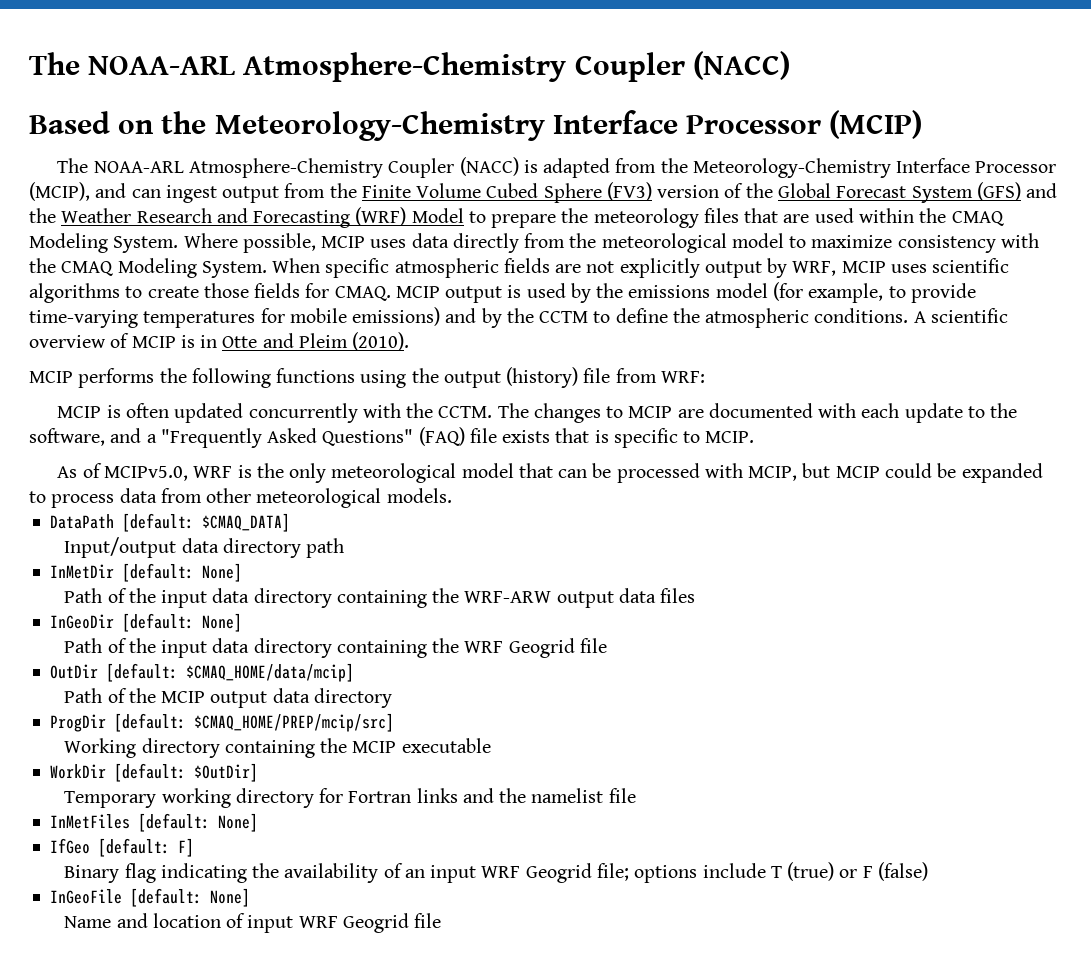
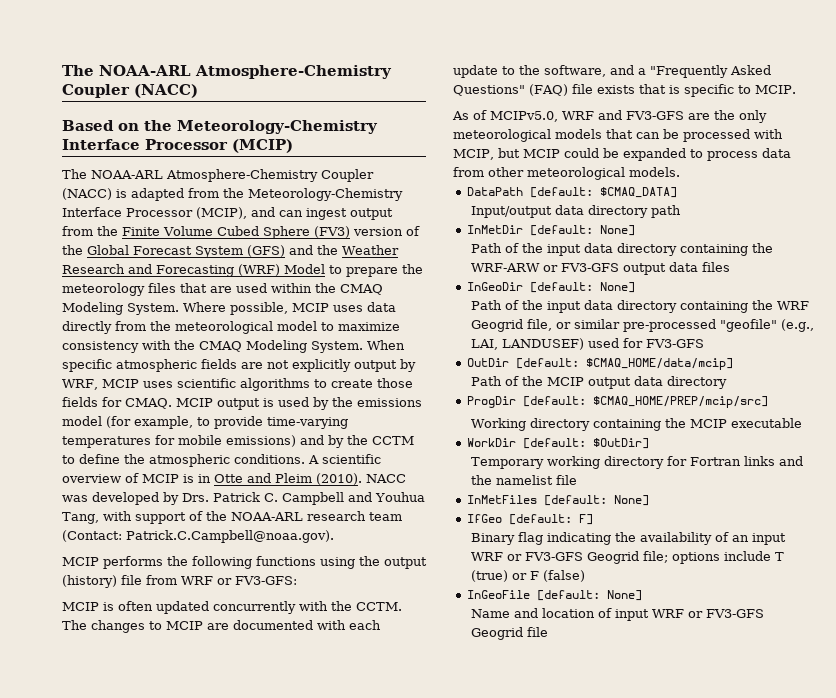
(410, 341) none -> [366,474,406,483] [62,492,425,505] [62,511,402,524] [62,530,334,543] NACC was developed by Drs. Patrick C. Campbell and Youhua Tang, with support of the NOAA-ARL research team (Contact: Patrick.C.Campbell@noaa.gov).
[660,371,705,383] WRF: -> [181,576,297,585] WRF or FV3-GFS:
[237,465,252,478] is -> [598,110,710,120] and FV3-GFS are
[461,463,514,478] model -> [555,129,602,139] models
(552, 597) none -> [543,263,620,272] or FV3-GFS
[579,638,607,653] file -> [527,319,815,332] [471,338,705,350] file, or similar pre-processed "geofile" (e.g., LAI, LANDUSEF) used for FV3-GFS
(521, 872) none -> [507,552,584,561] or FV3-GFS
(338, 922) none -> [688,609,765,618] or FV3-GFS

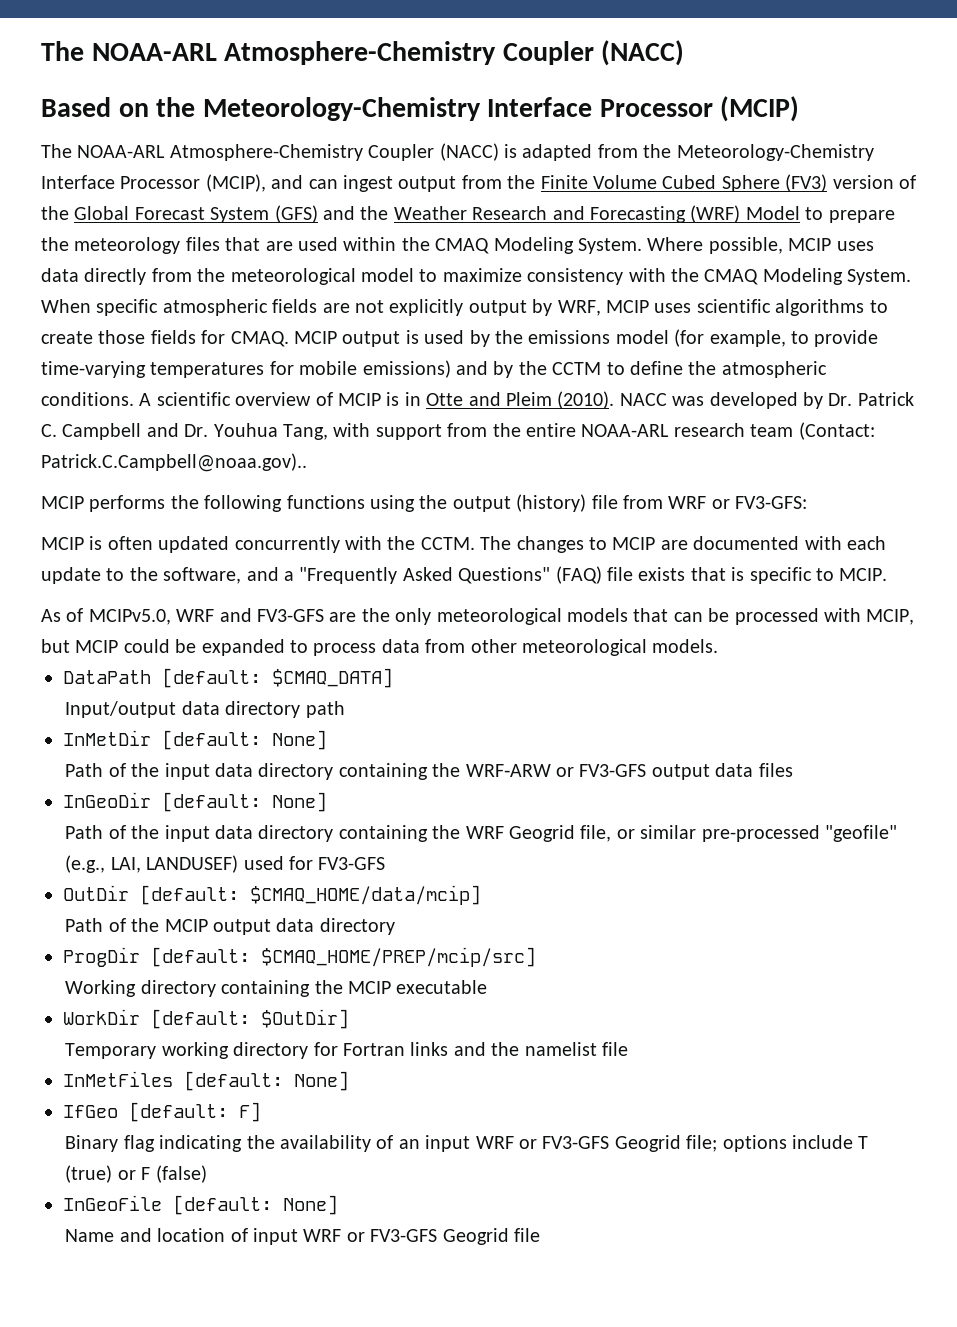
[182,493,209,502] Drs. -> [828,393,853,406] Dr.
(372, 497) none -> [184,424,209,437] Dr.
[189,511,227,521] of the -> [447,423,576,437] from the entire
[126,530,334,543] Patrick.C.Campbell@noaa.gov). -> [41,453,307,472] Patrick.C.Campbell@noaa.gov)..

